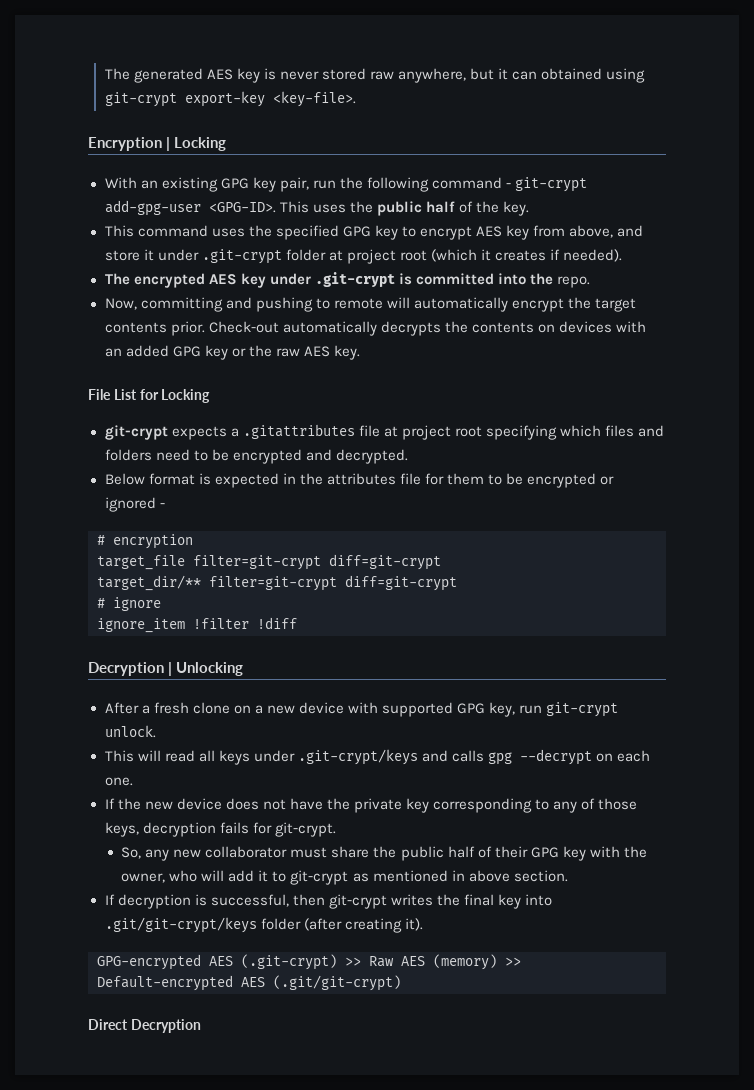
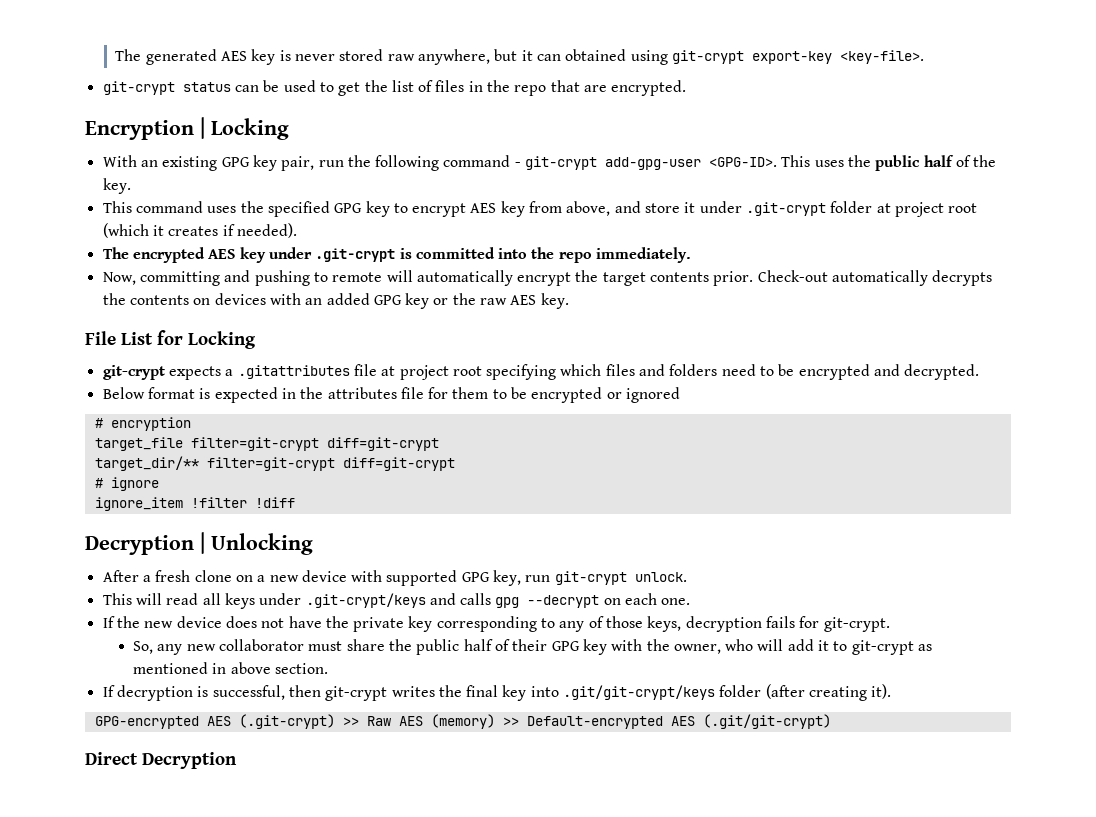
(356, 99) none -> [102,80,687,96] // git-crypt status can be used to get the list of files in the repo that are encrypted.
[557,276,590,288] repo. -> [558,247,692,263] repo immediately.
[159,503,165,508] - -> (681, 395) none

